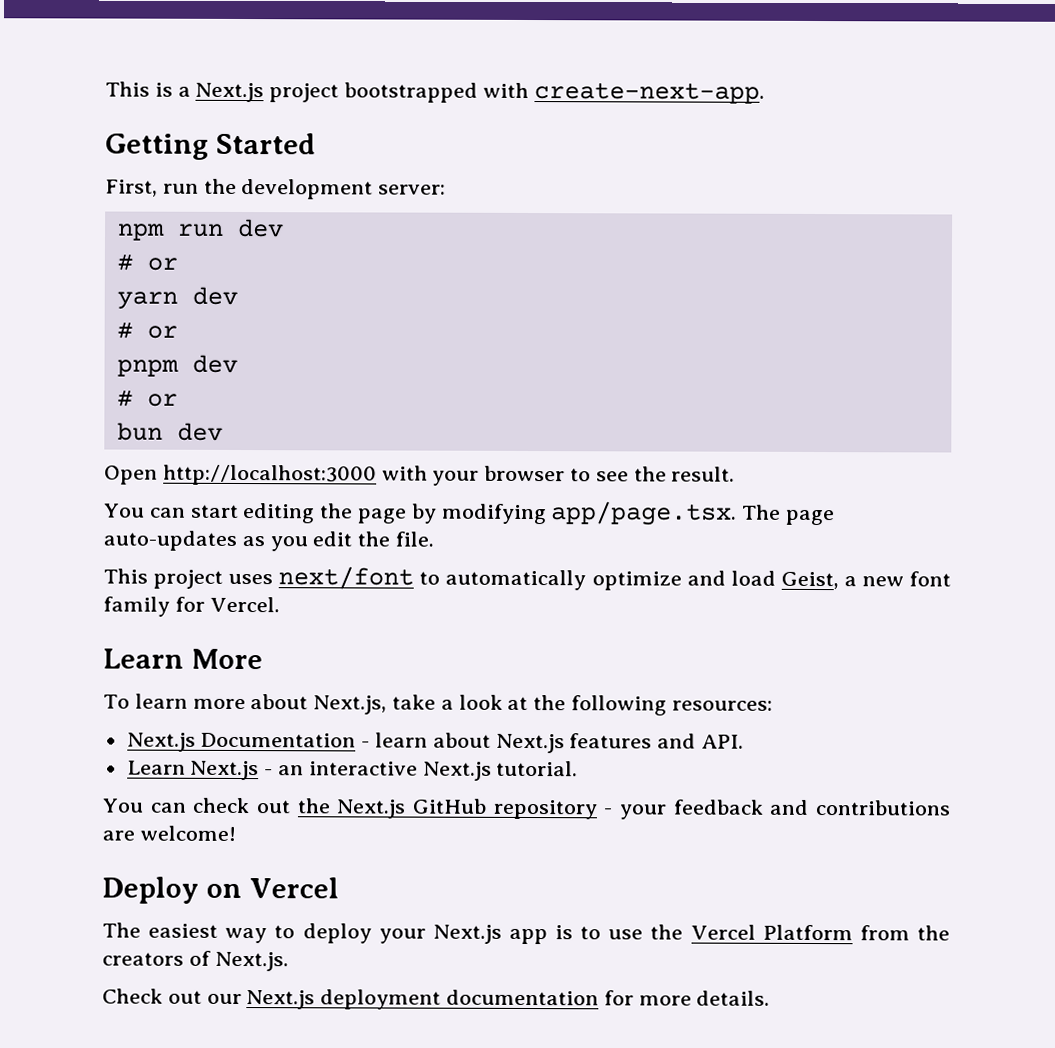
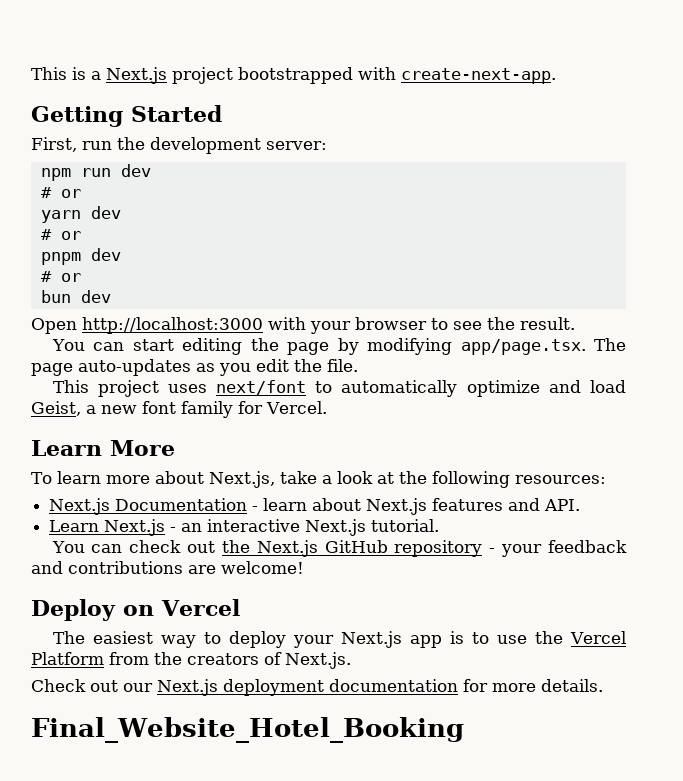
(771, 998) none -> [31,717,464,743] // Final_Website_Hotel_Booking

